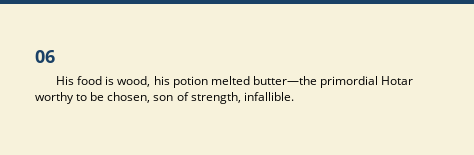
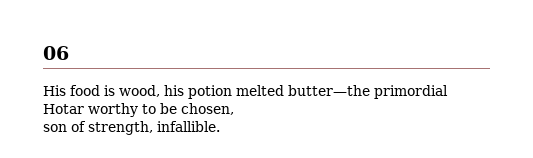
(151, 97) none -> (234, 109) //

